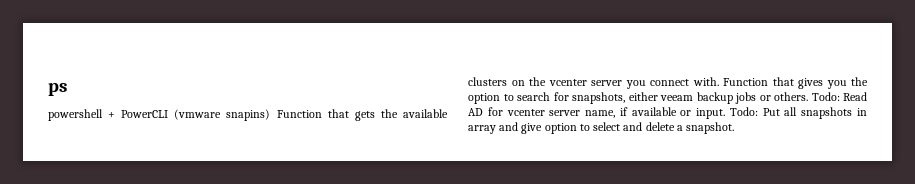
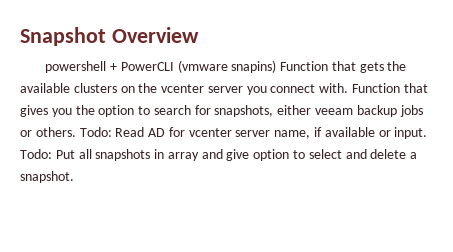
[48,83,67,96] ps -> [20,27,199,46] Snapshot Overview

